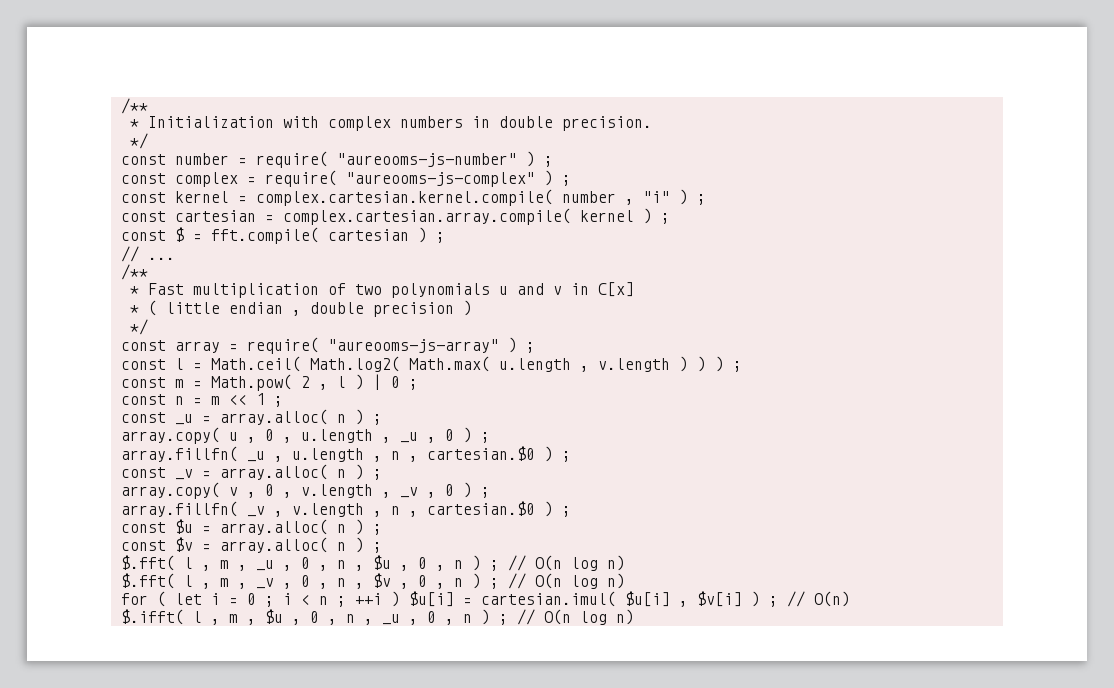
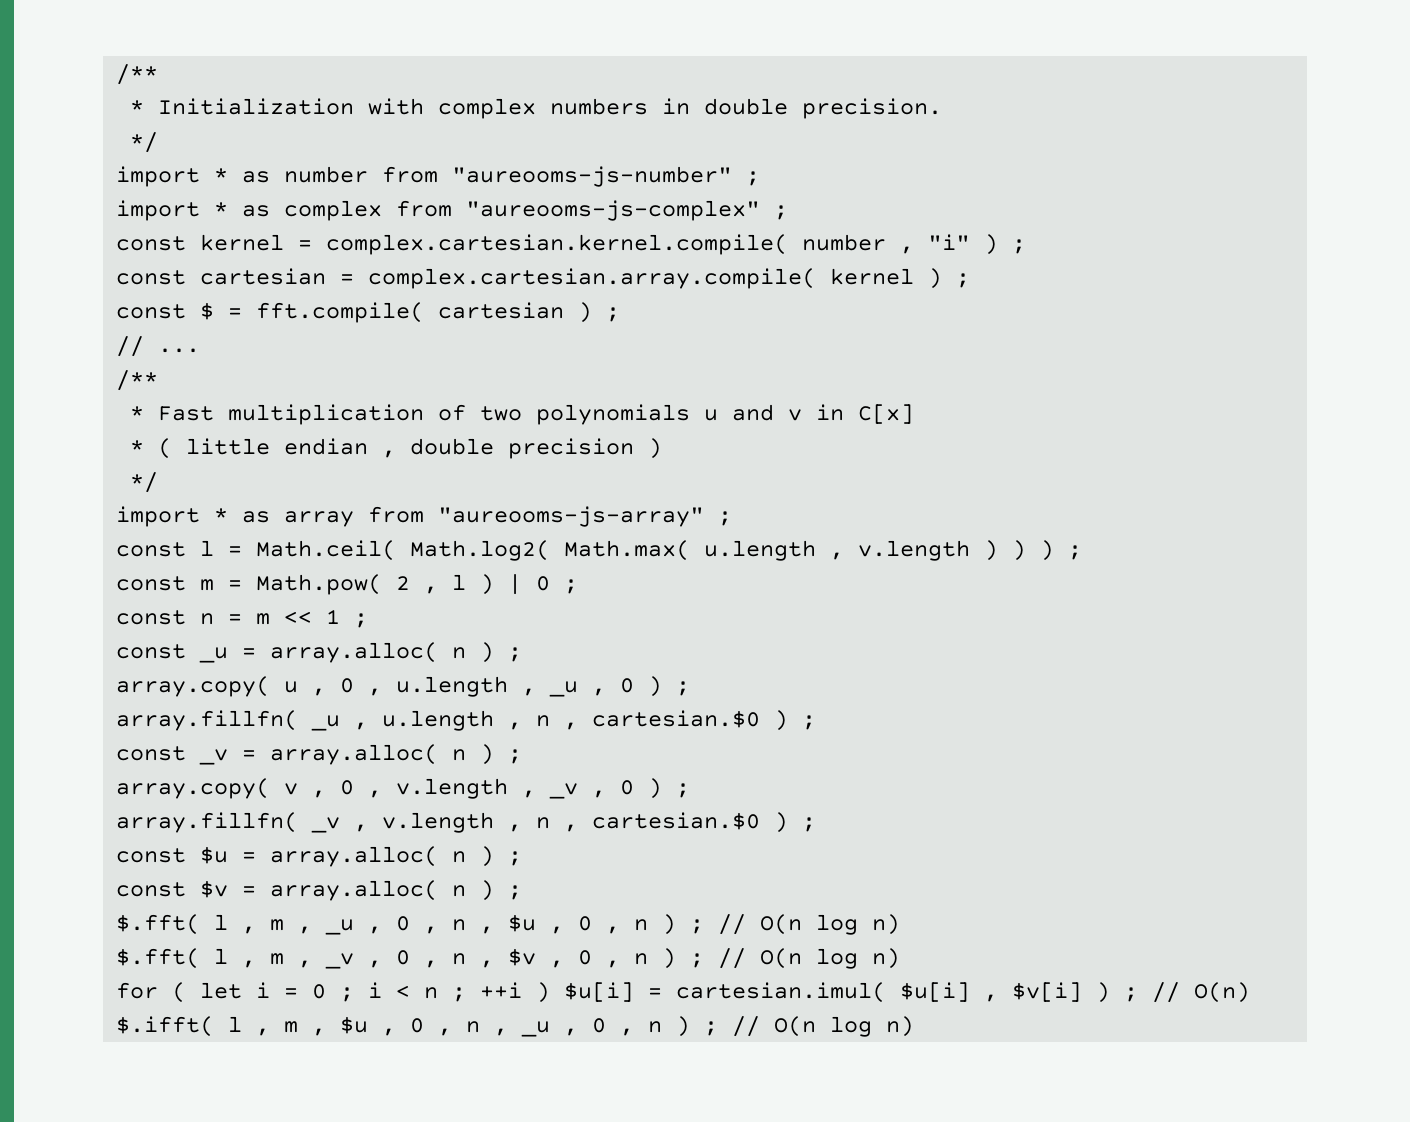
[121,151,554,168] [121,170,554,187] const number = require( "aureooms-js-number" ) ; // const complex = require( "aureooms-js-complex" ) -> [115,166,760,187] [115,200,760,221] import * as number from "aureooms-js-number" ; // import * as complex from "aureooms-js-complex"
[121,337,518,354] const array = require( "aureooms-js-array" ) -> [115,506,704,527] import * as array from "aureooms-js-array"

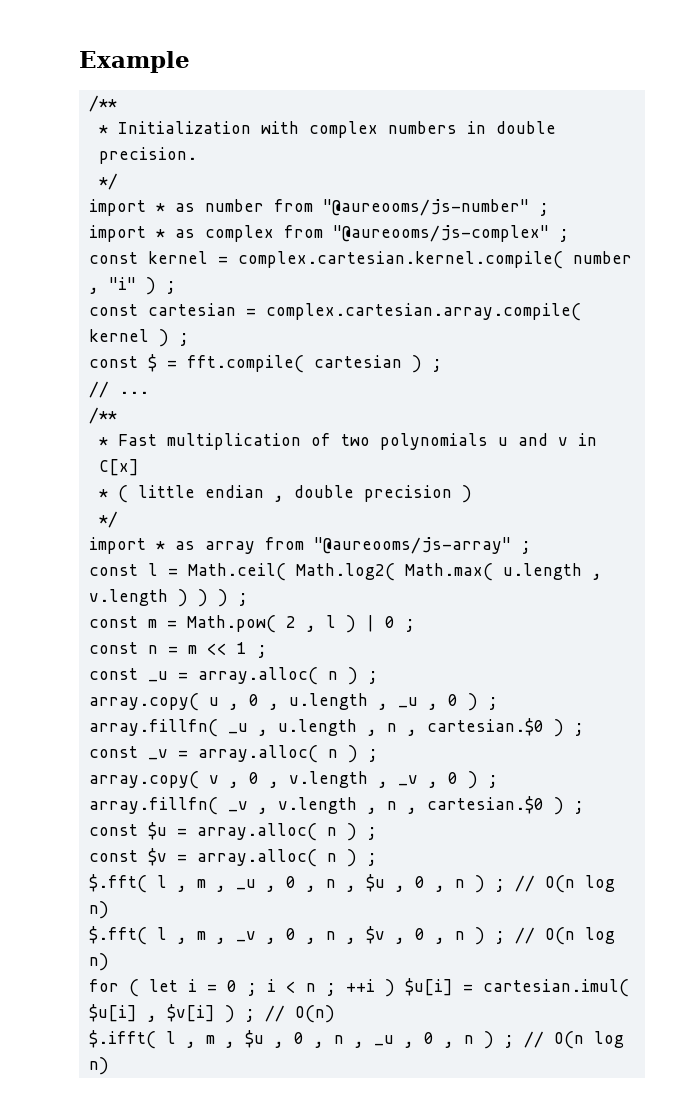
(115, 74) none -> [79,51,190,73] Example //
[451,166,732,187] "aureooms-js-number" -> [322,199,529,216] "@aureooms/js-number"
[465,200,760,221] "aureooms-js-complex" -> [332,225,549,242] "@aureooms/js-complex"
[437,506,704,527] "aureooms-js-array" -> [313,537,511,554] "@aureooms/js-array"

